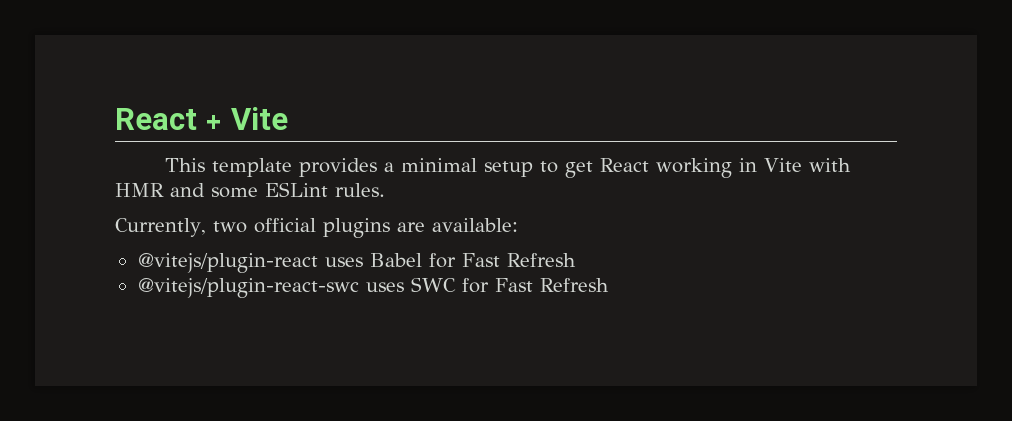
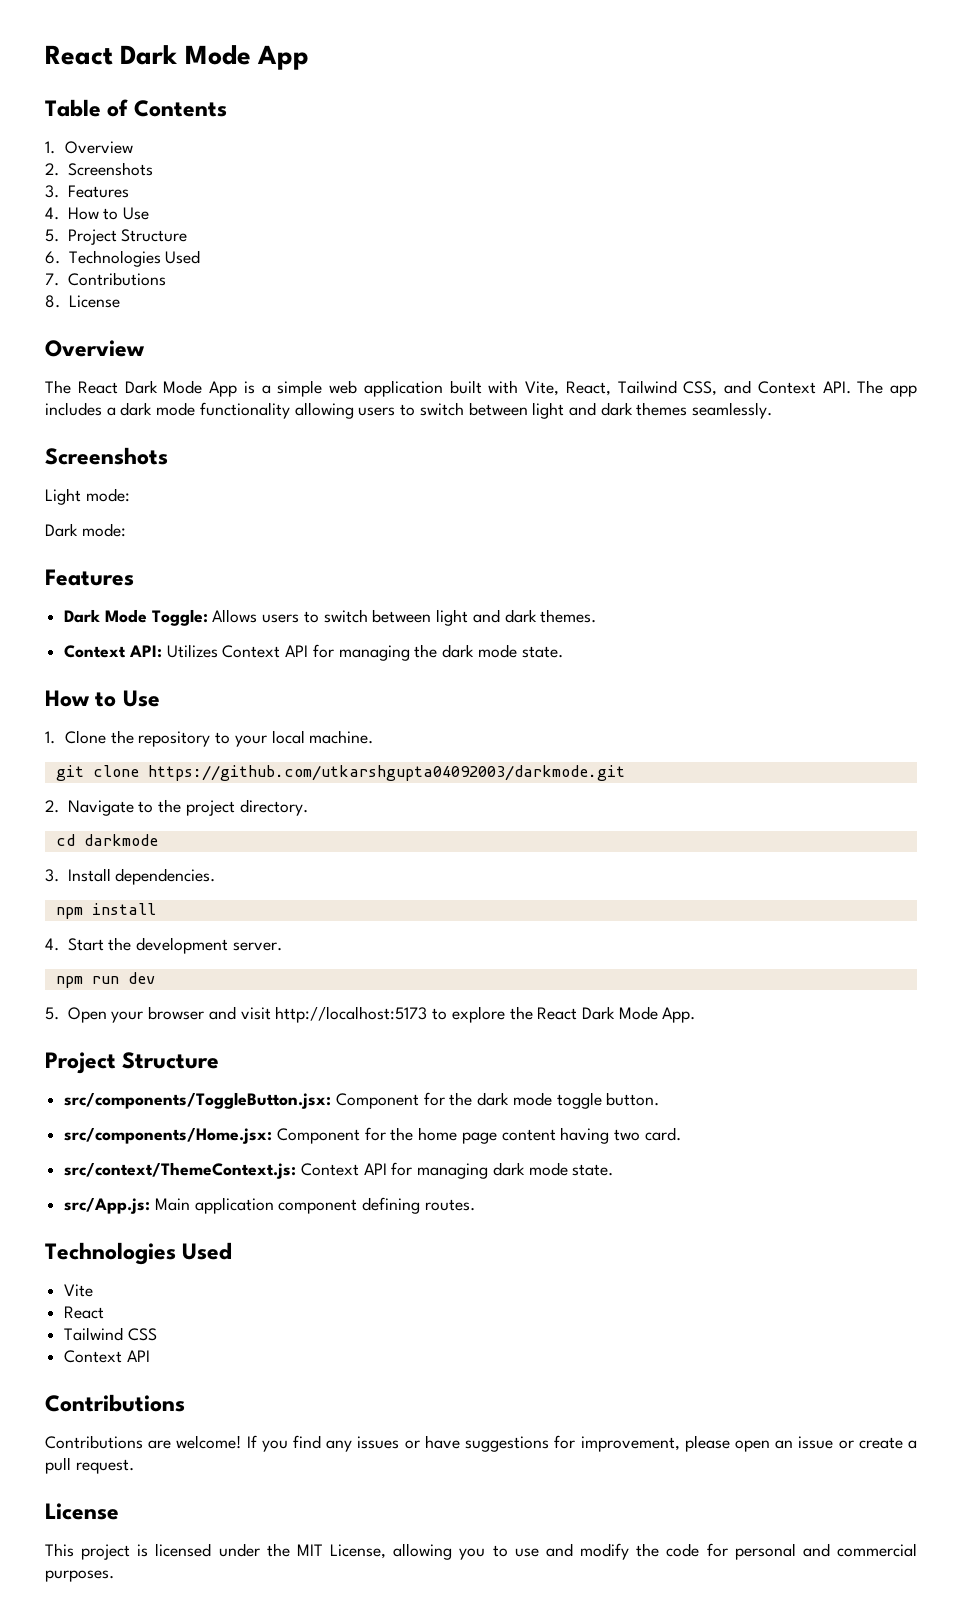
[115,107,288,130] [164,158,851,178] [115,182,385,198] [115,218,518,238] [137,253,576,273] [137,277,609,298] React + Vite // This template provides a minimal setup to get React working in Vite with HMR and some ESLint rules. // Currently, two official plugins are available: // @vitejs/plugin-react uses Babel for Fast Refresh // @vitejs/plugin-react-swc uses SWC for Fast Refresh -> [45,45,310,70] [45,99,227,117] [45,141,133,154] [45,162,153,176] [45,185,129,198] [45,207,150,220] [45,229,188,245] [45,250,201,267] [45,272,166,286] [45,295,120,308] [45,340,145,357] [45,380,917,397] [45,402,773,419] [45,447,168,465] [45,488,130,505] [45,523,126,537] [45,569,134,586] [64,609,597,626] [64,644,563,661] [45,690,160,707] [45,730,374,747] [55,765,625,781] [45,799,308,816] [55,834,158,846] [45,868,216,885] [55,903,156,919] [45,937,282,954] [55,972,155,988] [45,1006,696,1023] [45,1052,220,1074] [64,1092,660,1109] [64,1127,681,1144] [64,1162,614,1179] [64,1197,475,1214] [45,1242,233,1265] [64,1284,94,1297] [64,1306,105,1319] [64,1327,157,1341] [64,1350,150,1363] [45,1394,185,1412] [45,1435,918,1452] [45,1457,134,1474] [45,1503,119,1520] [45,1543,917,1560] [45,1570,114,1582] React Dark Mode App // Table of Contents // 1. Overview // 2. Screenshots // 3. Features // 4. How to Use // 5. Project Structure // 6. Technologies Used // 7. Contributions // 8. License // Overview // The React Dark Mode App is a simple web application built with Vite, React, Tailwind CSS, and Context API. The app includes a dark mode functionality allowing users to switch between light and dark themes seamlessly. // Screenshots // Light mode: // Dark mode: // Features // Dark Mode Toggle: Allows users to switch between light and dark themes. // Context API: Utilizes Context API for managing the dark mode state. // How to Use // 1. Clone the repository to your local machine. // git clone https://github.com/utkarshgupta04092003/darkmode.git // 2. Navigate to the project directory. // cd darkmode // 3. Install dependencies. // npm install // 4. Start the development server. // npm run dev // 5. Open your browser and visit http://localhost:5173 to explore the React Dark Mode App. // Project Structure // src/components/ToggleButton.jsx: Component for the dark mode toggle button. // src/components/Home.jsx: Component for the home page content having two card. // src/context/ThemeContext.js: Context API for managing dark mode state. // src/App.js: Main application component defining routes. // Technologies Used // Vite // React // Tailwind CSS // Context API // Contributions // Contributions are welcome! If you find any issues or have suggestions for improvement, please open an issue or create a pull request. // License // This project is licensed under the MIT License, allowing you to use and modify the code for personal and commercial purposes.

